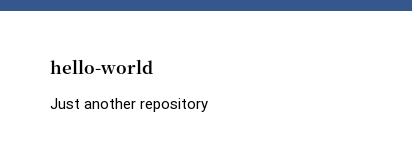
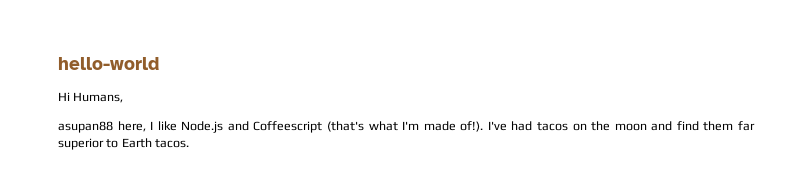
[50,98,209,112] Just another repository -> [58,92,124,103] [58,121,755,133] [58,138,190,150] Hi Humans, // asupan88 here, I like Node.js and Coffeescript (that's what I'm made of!). I've had tacos on the moon and find them far superior to Earth tacos.

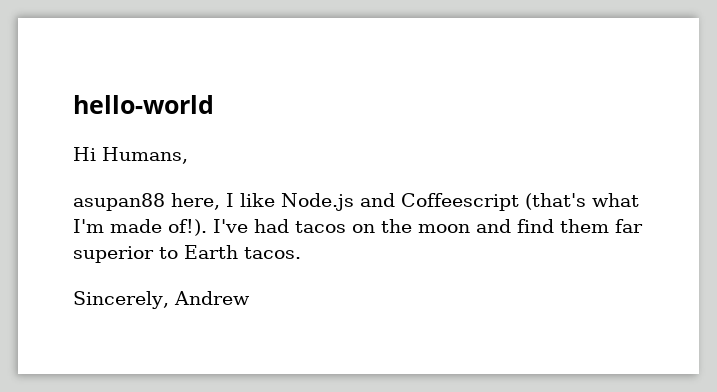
(190, 143) none -> [73,291,250,309] // Sincerely, Andrew

